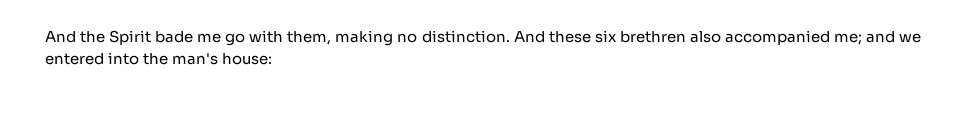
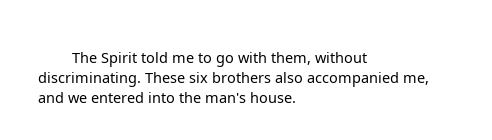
[45,30,686,46] And the Spirit bade me go with them, making no distinction. And these six brethren -> [72,52,368,67] [38,72,271,87] The Spirit told me to go with them, without discriminating. These six brothers
[833,33,862,45] me; -> [403,75,429,85] me,
[222,53,273,65] house: -> [250,92,296,103] house.

